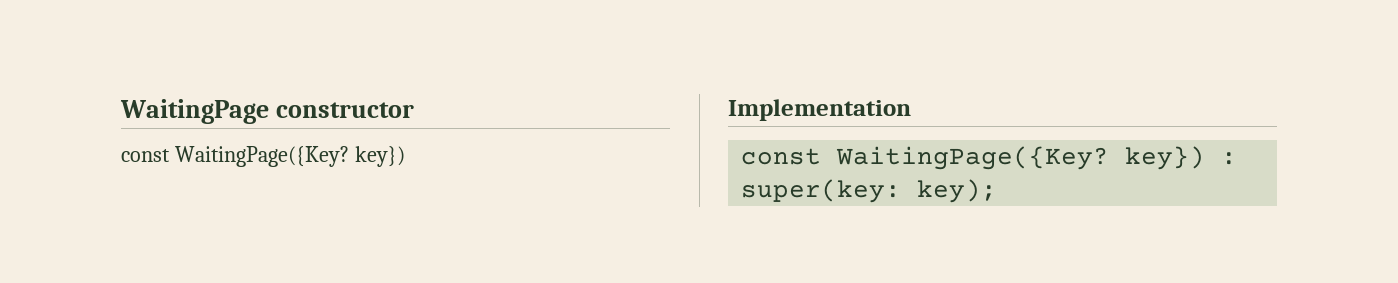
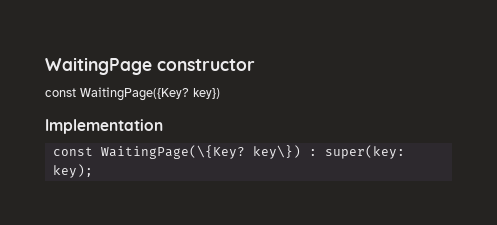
[836,146,1206,170] WaitingPage({Key? key}) -> [100,145,301,159] WaitingPage(\{Key? key\})

